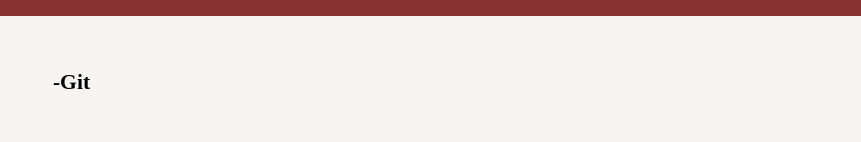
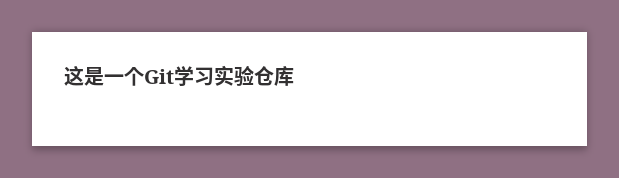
[53,74,91,89] -Git -> [64,65,294,86] 这是一个Git学习实验仓库

